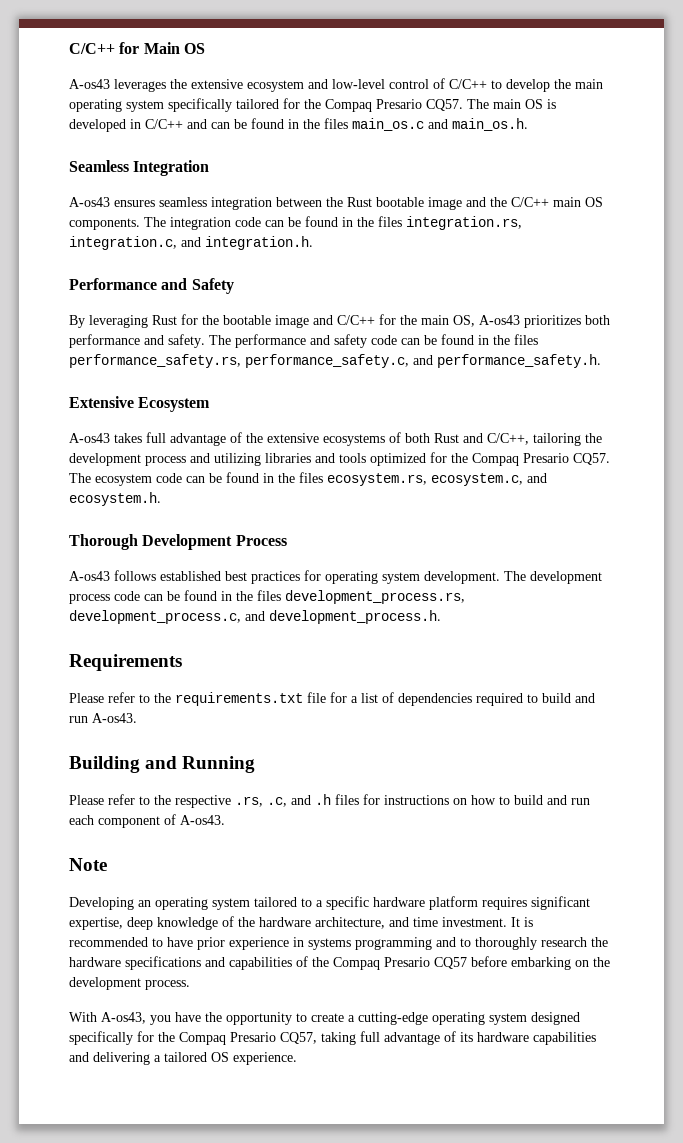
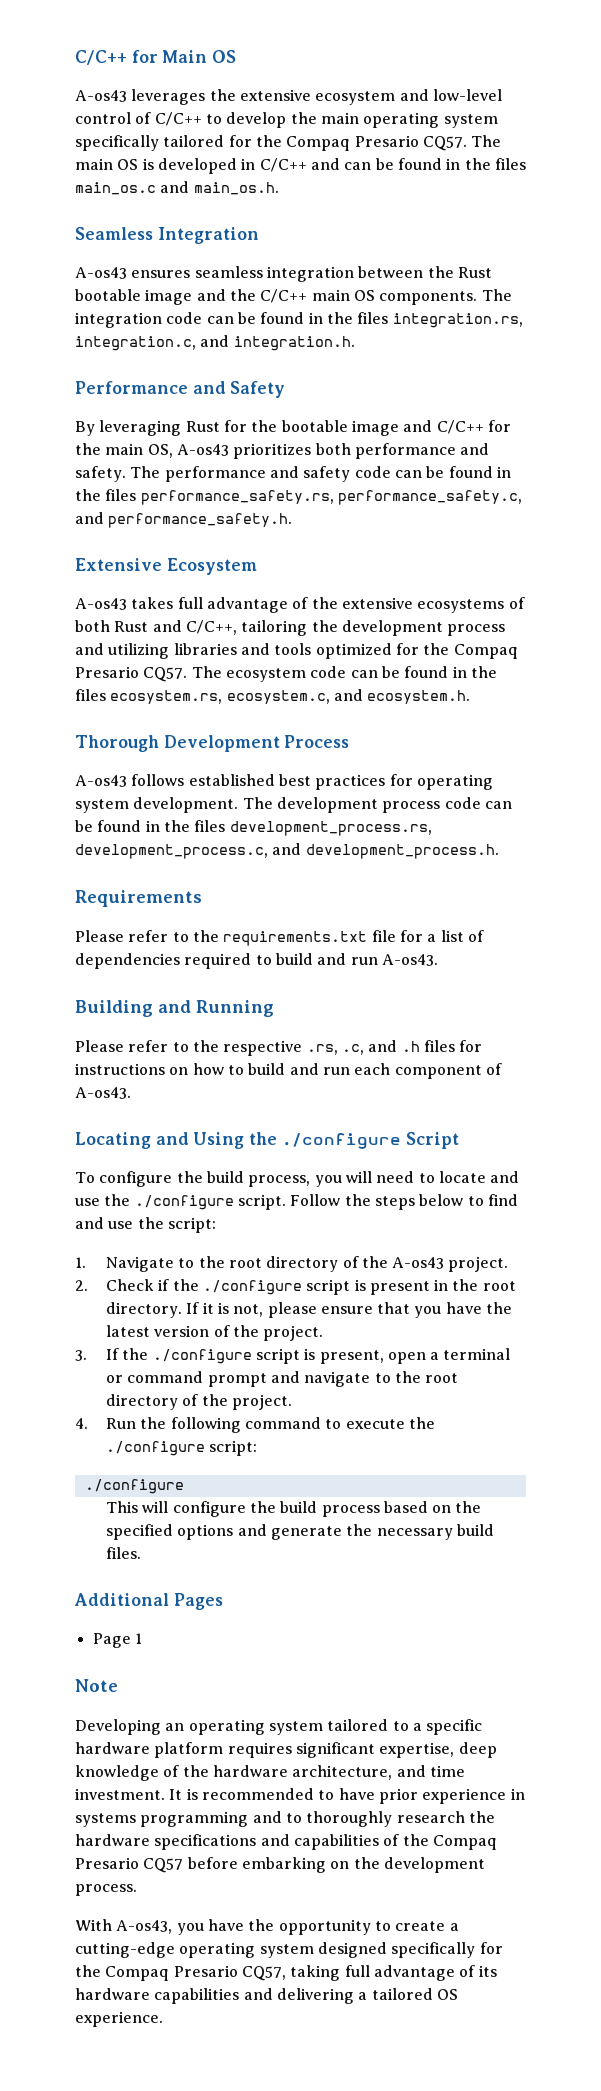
(225, 820) none -> [75,1132,459,1149] [75,1171,520,1187] [75,1194,518,1210] [75,1217,216,1233] [75,1256,509,1272] [75,1279,516,1295] [105,1302,513,1318] [105,1325,324,1341] [75,1348,511,1364] [105,1371,459,1387] [105,1394,292,1410] [75,1417,435,1433] [105,1440,258,1456] [84,1479,184,1494] [105,1501,482,1517] [105,1524,494,1540] [105,1547,141,1559] [74,1593,223,1610] [92,1633,142,1648] // Locating and Using the ./configure Script // To configure the build process, you will need to locate and use the ./configure script. Follow the steps below to find and use the script: // 1. Navigate to the root directory of the A-os43 project. // 2. Check if the ./configure script is present in the root directory. If it is not, please ensure that you have the latest version of the project. // 3. If the ./configure script is present, open a terminal or command prompt and navigate to the root directory of the project. // 4. Run the following command to execute the ./configure script: // ./configure // This will configure the build process based on the specified options and generate the necessary build files. // Additional Pages // Page 1

